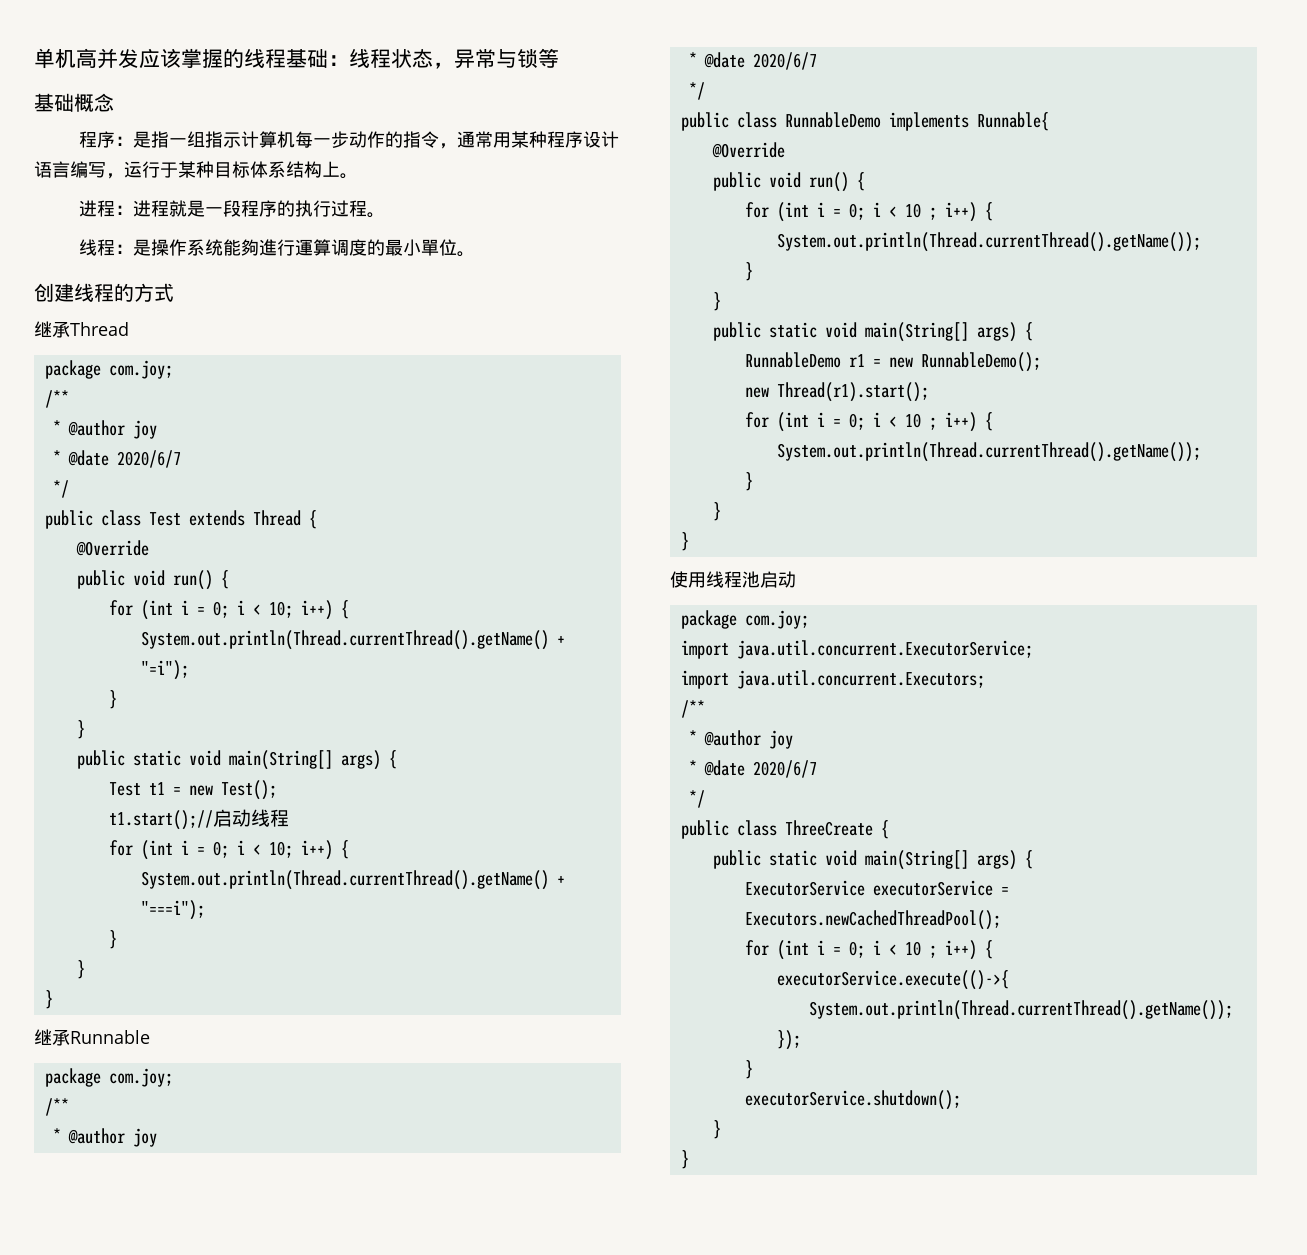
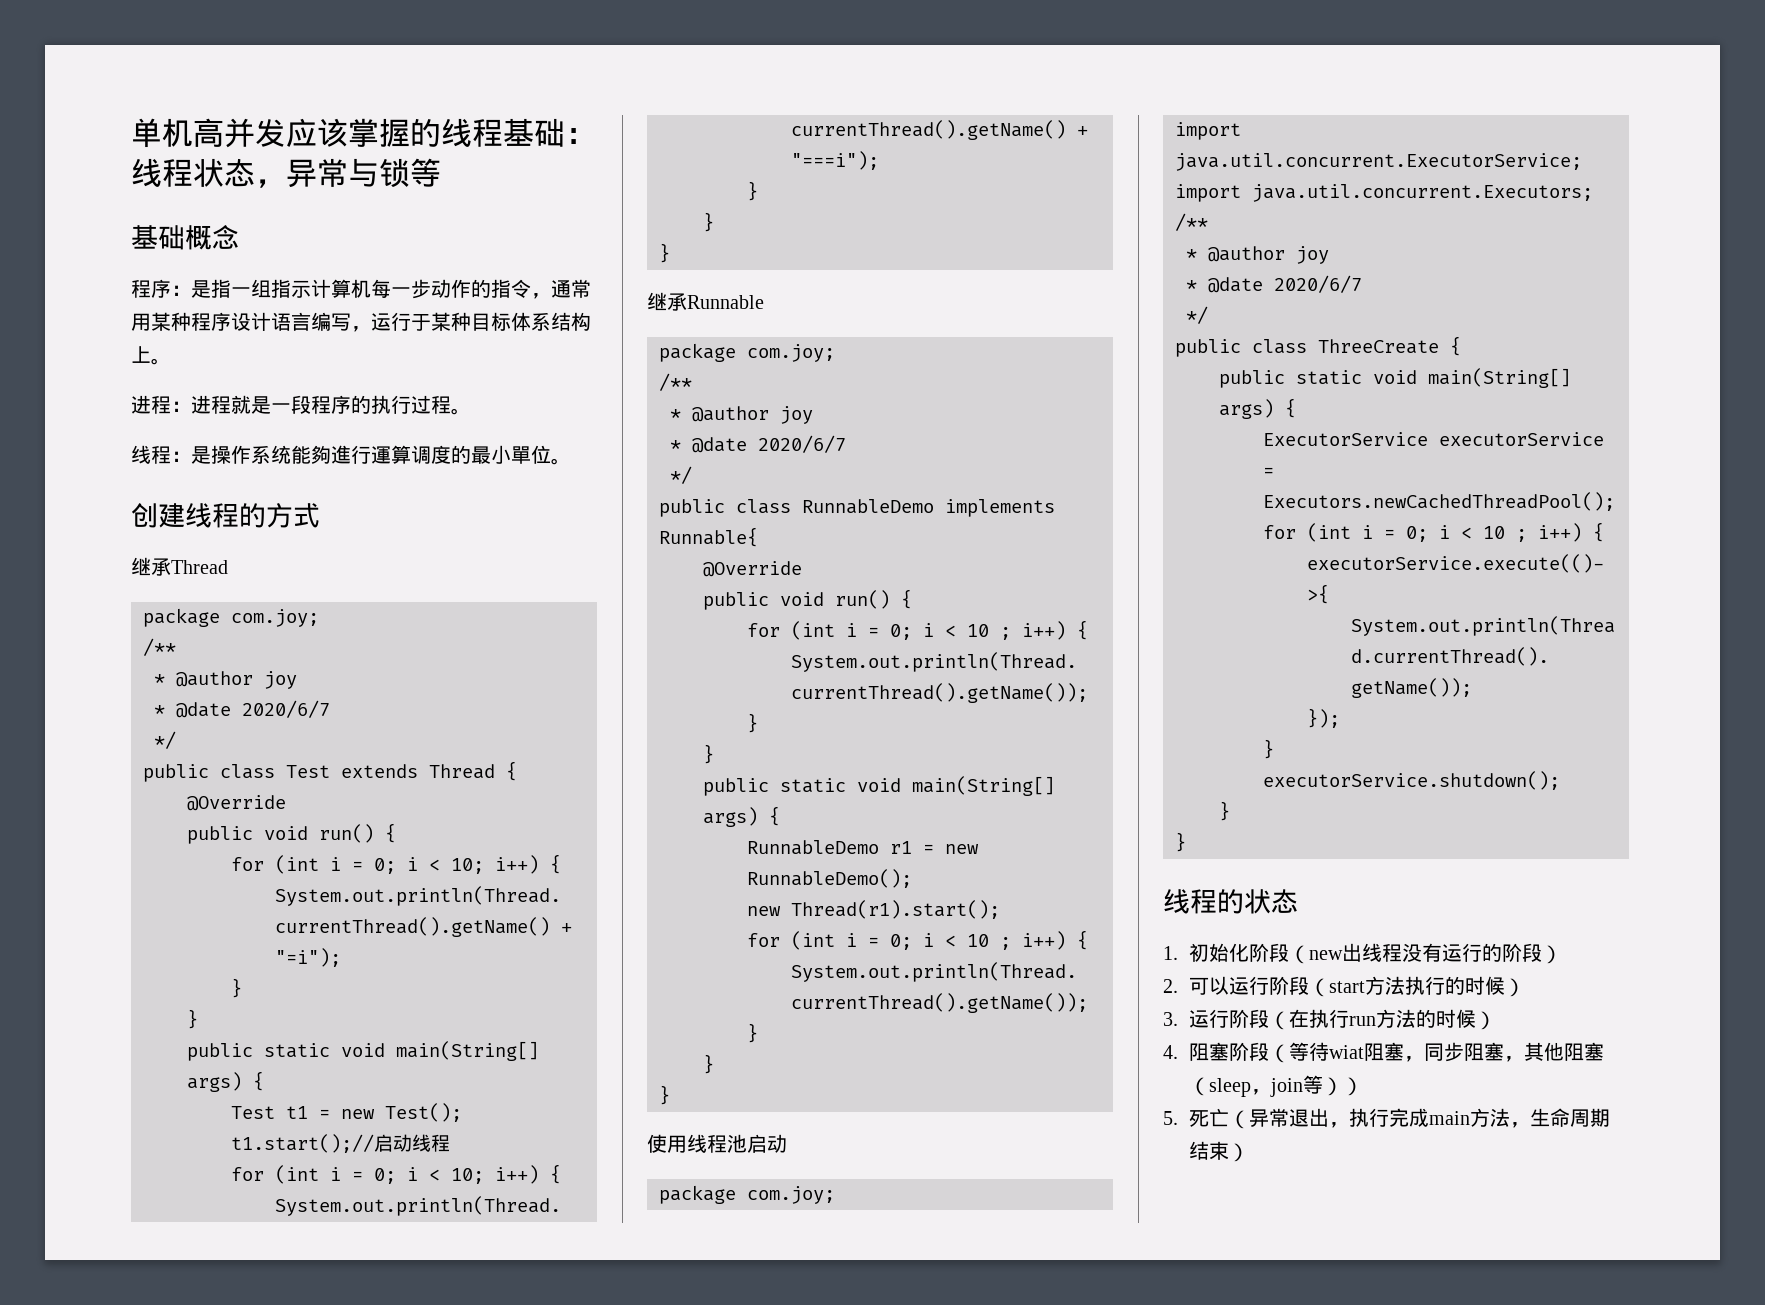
(689, 1159) none -> [1163,889,1298,914] [1163,943,1562,964] [1163,976,1525,997] [1163,1009,1496,1030] [1163,1042,1604,1063] [1188,1075,1363,1097] [1163,1108,1610,1129] [1188,1141,1249,1162] // 线程的状态 // 1.初始化阶段（new出线程没有运行的阶段） // 2.可以运行阶段（start方法执行的时候） // 3.运行阶段（在执行run方法的时候） // 4.阻塞阶段（等待wiat阻塞，同步阻塞，其他阻塞（sleep，join等）） // 5.死亡（异常退出，执行完成main方法，生命周期结束）

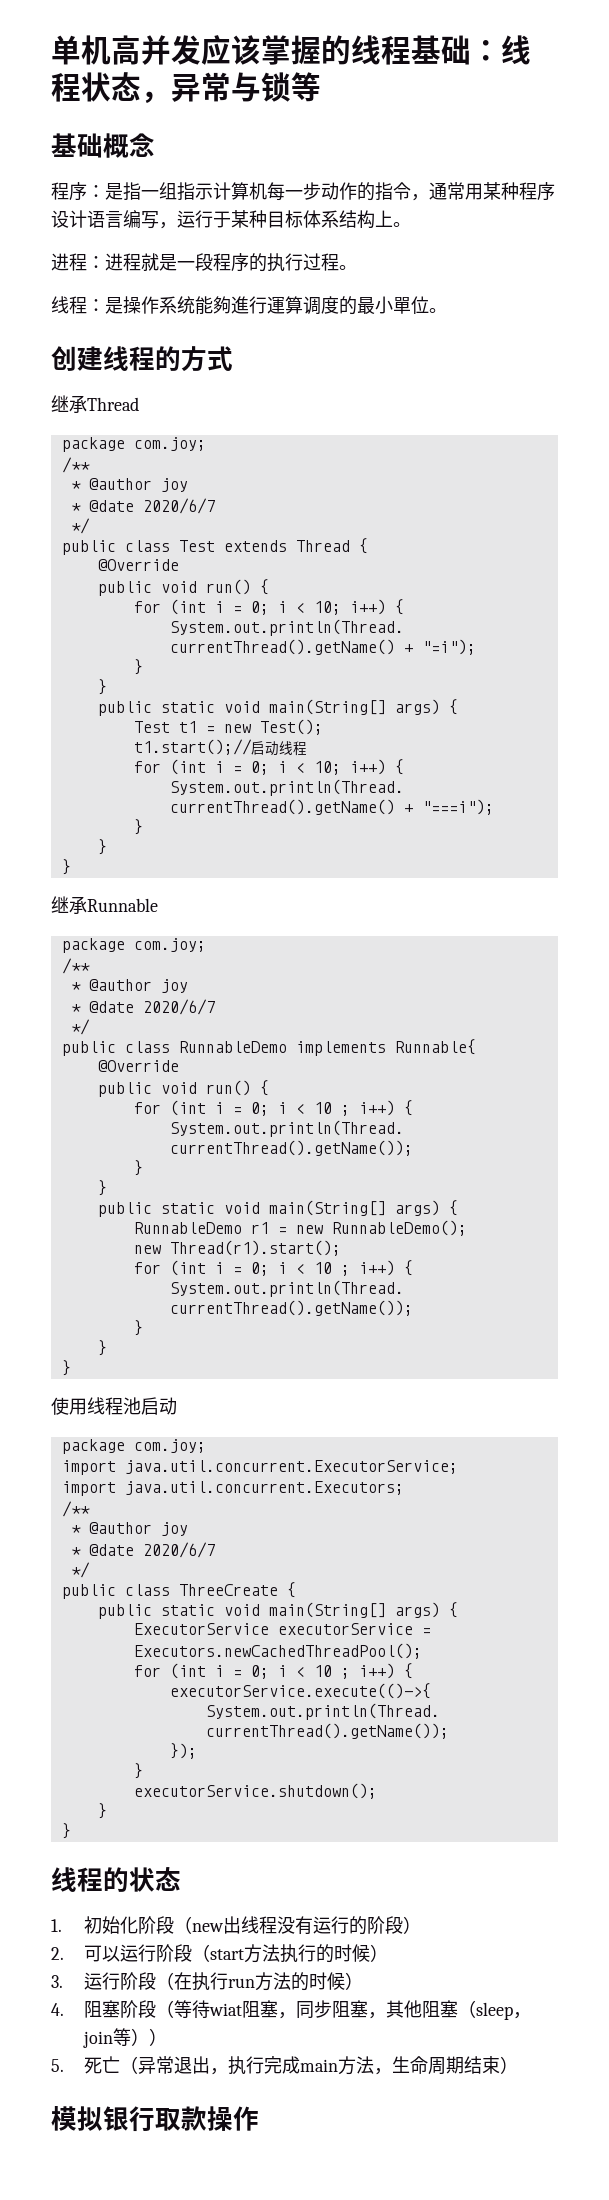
(1249, 1152) none -> [51,2106,259,2132] // 模拟银行取款操作

